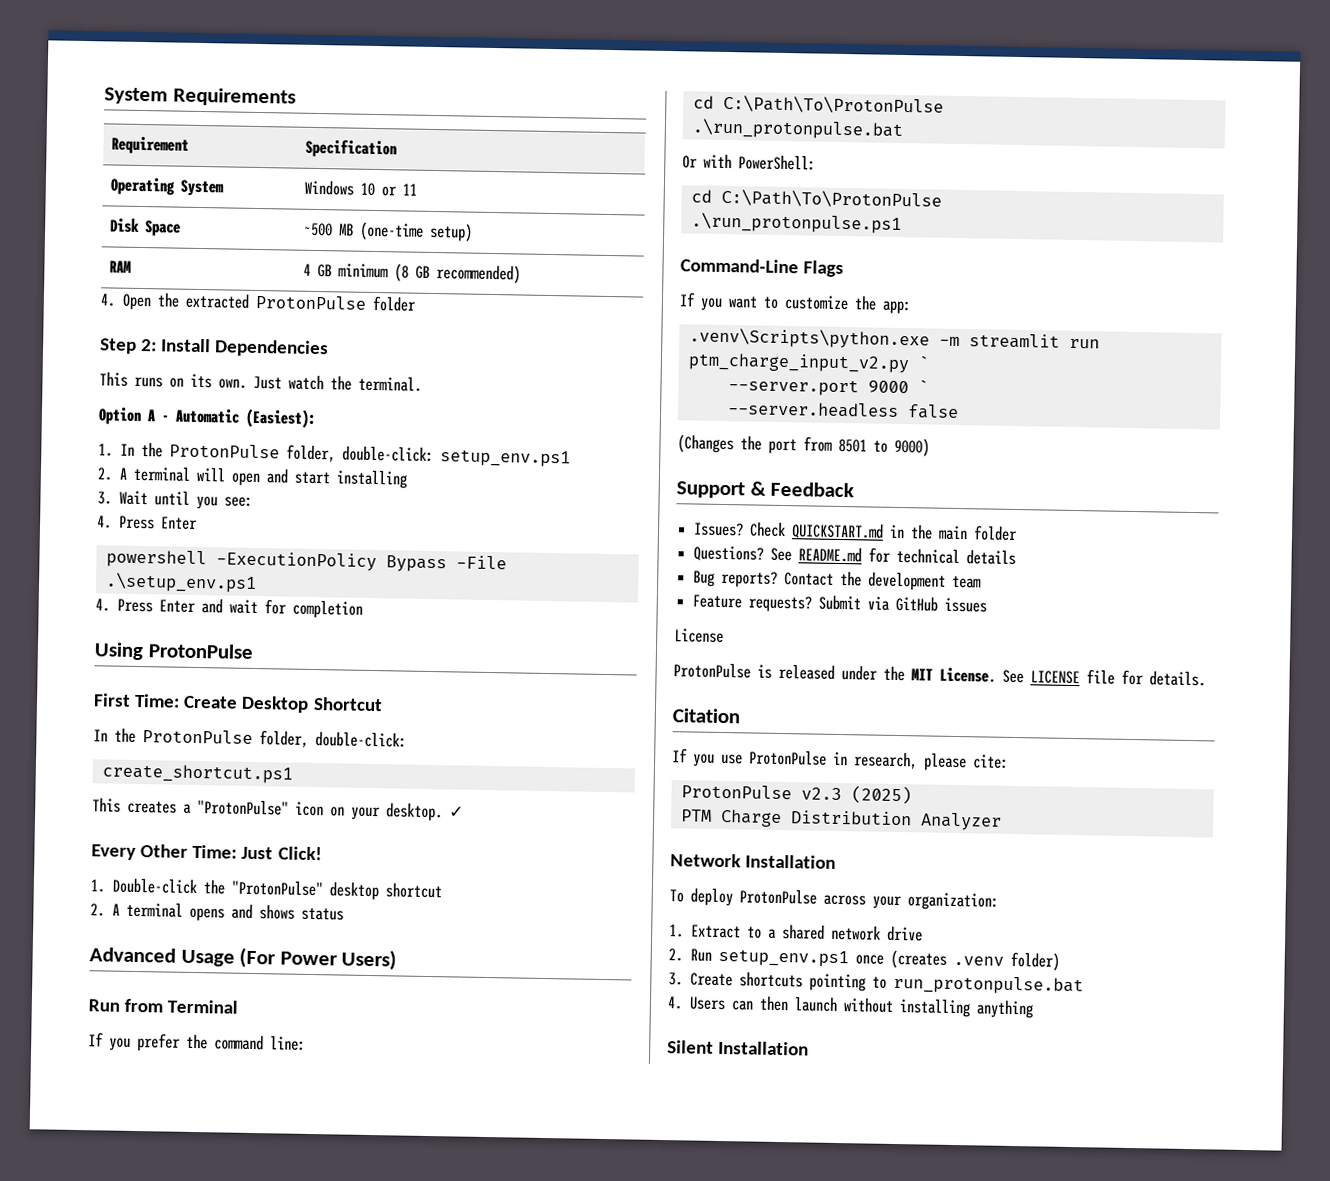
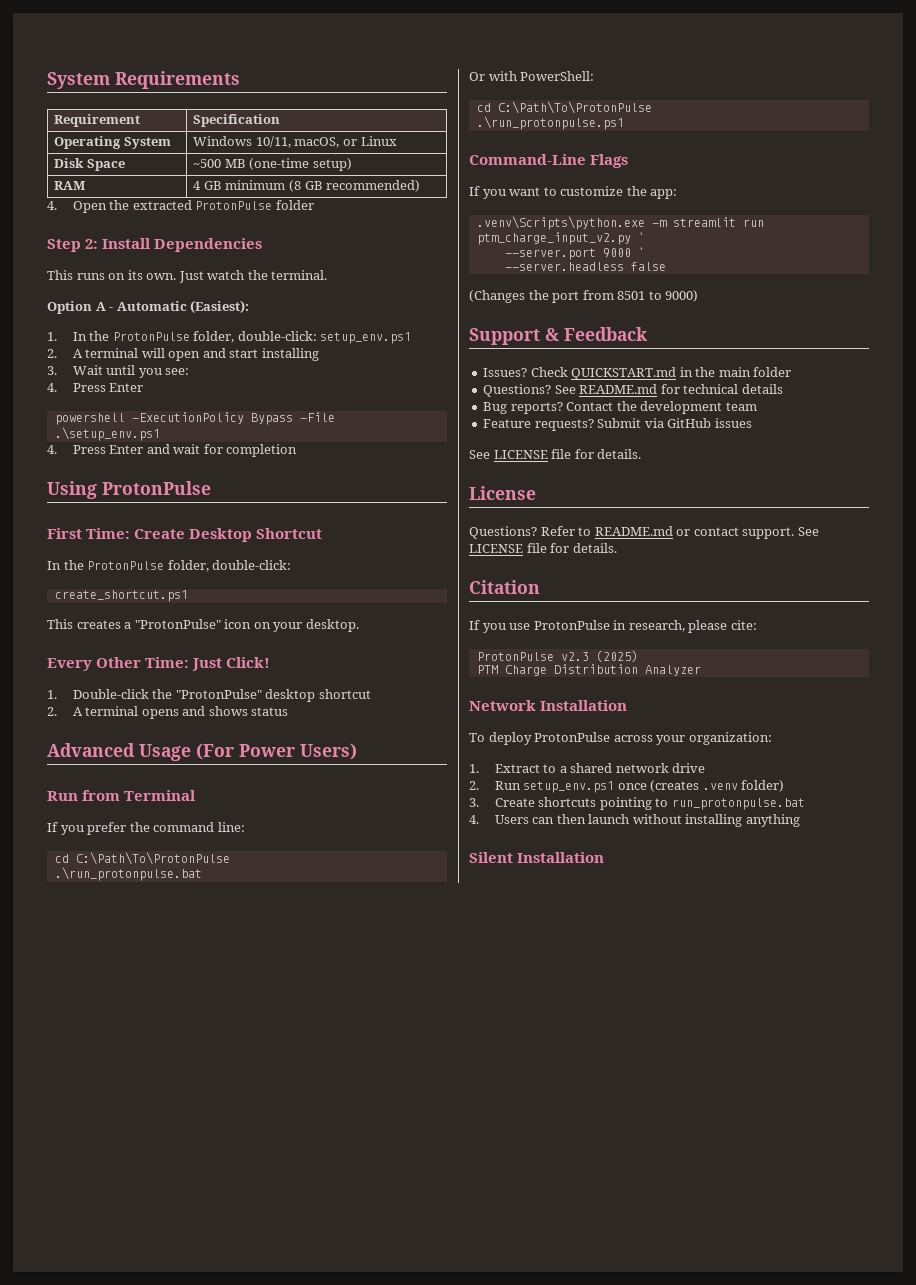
[360,182,418,197] 10 or 11 -> [255,136,397,148] 10/11, macOS, or Linux
[449,806,464,818] ✓ -> (359, 625) none
[674,628,724,644] [673,662,996,683] License // ProtonPulse is released under the MIT License. -> [469,449,642,459] [469,486,536,500] [469,526,795,539] See LICENSE file for details. // License // Questions? Refer to README.md or contact support.

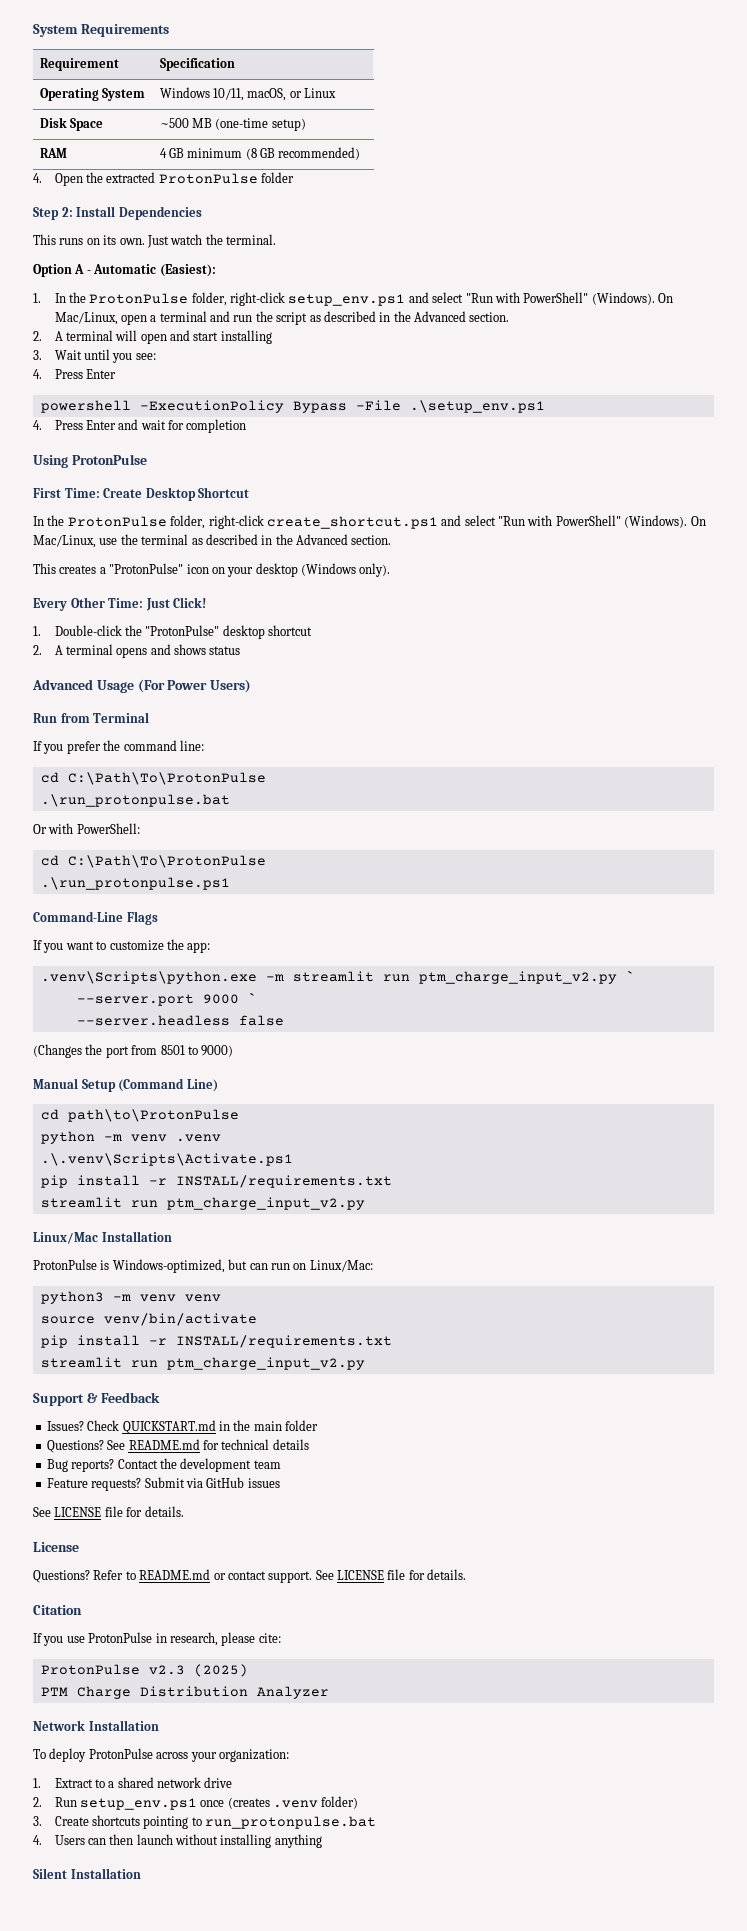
[237,331,412,344] double-click: setup_env.ps1 -> [229,292,673,306] [54,311,510,325] right-click setup_env.ps1 and select "Run with PowerShell" (Windows). On Mac/Linux, open a terminal and run the script as described in the Advanced section.
[212,560,292,570] double-click: // -> [208,515,264,529] right-click
(188, 596) none -> [441,515,706,528] [33,534,392,548] and select "Run with PowerShell" (Windows). On Mac/Linux, use the terminal as described in the Advanced section.
[305,619,359,632] desktop. -> [255,563,391,577] desktop (Windows only).
(699, 296) none -> [33,1078,218,1092] [40,1109,239,1122] [40,1131,221,1144] [40,1153,293,1166] [40,1175,392,1188] [40,1197,365,1210] [33,1231,172,1244] [33,1259,373,1273] [40,1291,221,1304] [40,1313,257,1326] [40,1335,392,1348] [40,1357,365,1370] // Manual Setup (Command Line) // cd path\to\ProtonPulse // python -m venv .venv // .\.venv\Scripts\Activate.ps1 // pip install -r INSTALL/requirements.txt // streamlit run ptm_charge_input_v2.py // Linux/Mac Installation // ProtonPulse is Windows-optimized, but can run on Linux/Mac: // python3 -m venv venv // source venv/bin/activate // pip install -r INSTALL/requirements.txt // streamlit run ptm_charge_input_v2.py

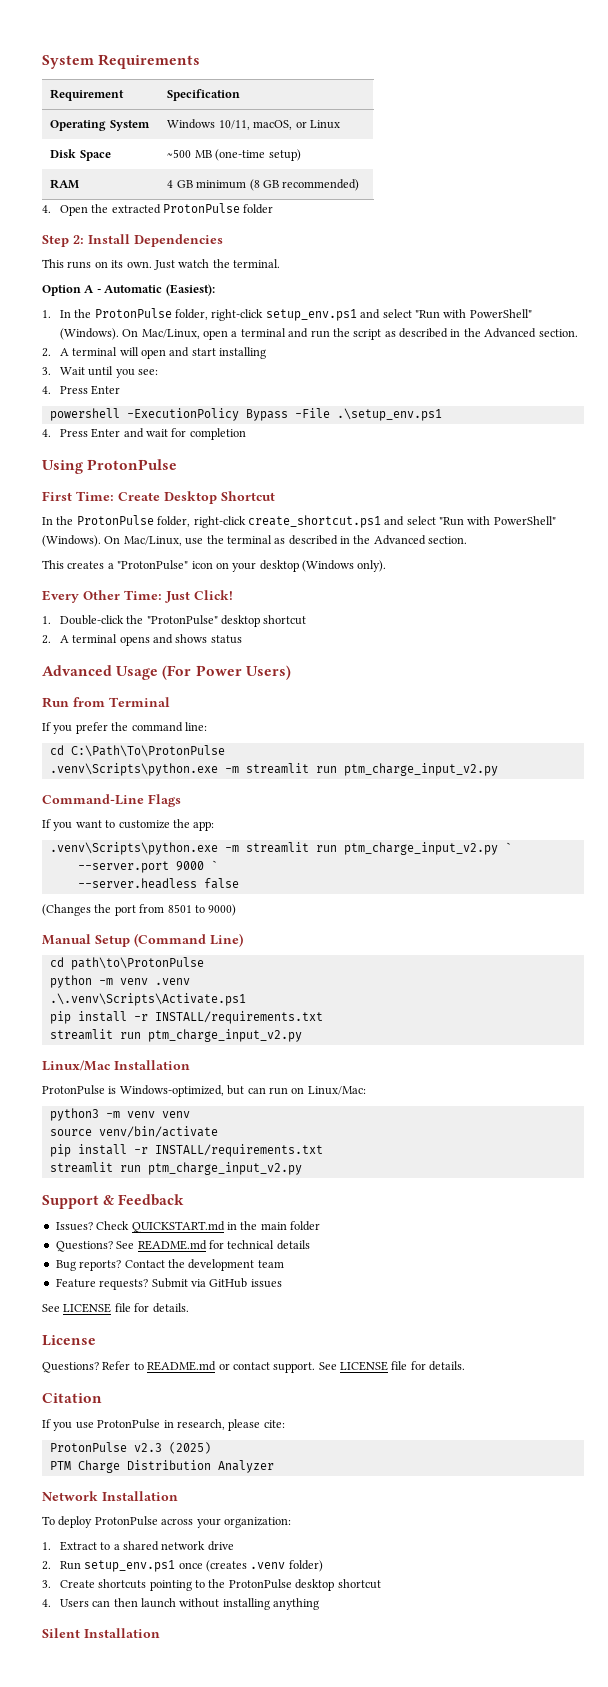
[40,794,230,807] [33,823,140,834] [40,855,266,868] [40,877,230,890] .\run_protonpulse.bat // Or with PowerShell: // cd C:\Path\To\ProtonPulse // .\run_protonpulse.ps1 -> [49,763,498,776] .venv\Scripts\python.exe -m streamlit run ptm_charge_input_v2.py
[204,1816,376,1829] run_protonpulse.bat -> [208,1579,381,1591] the ProtonPulse desktop shortcut

